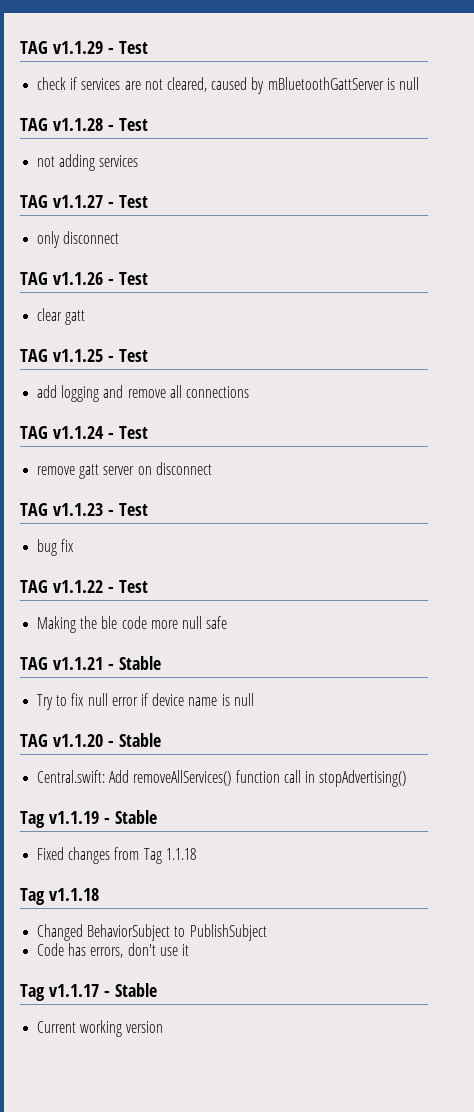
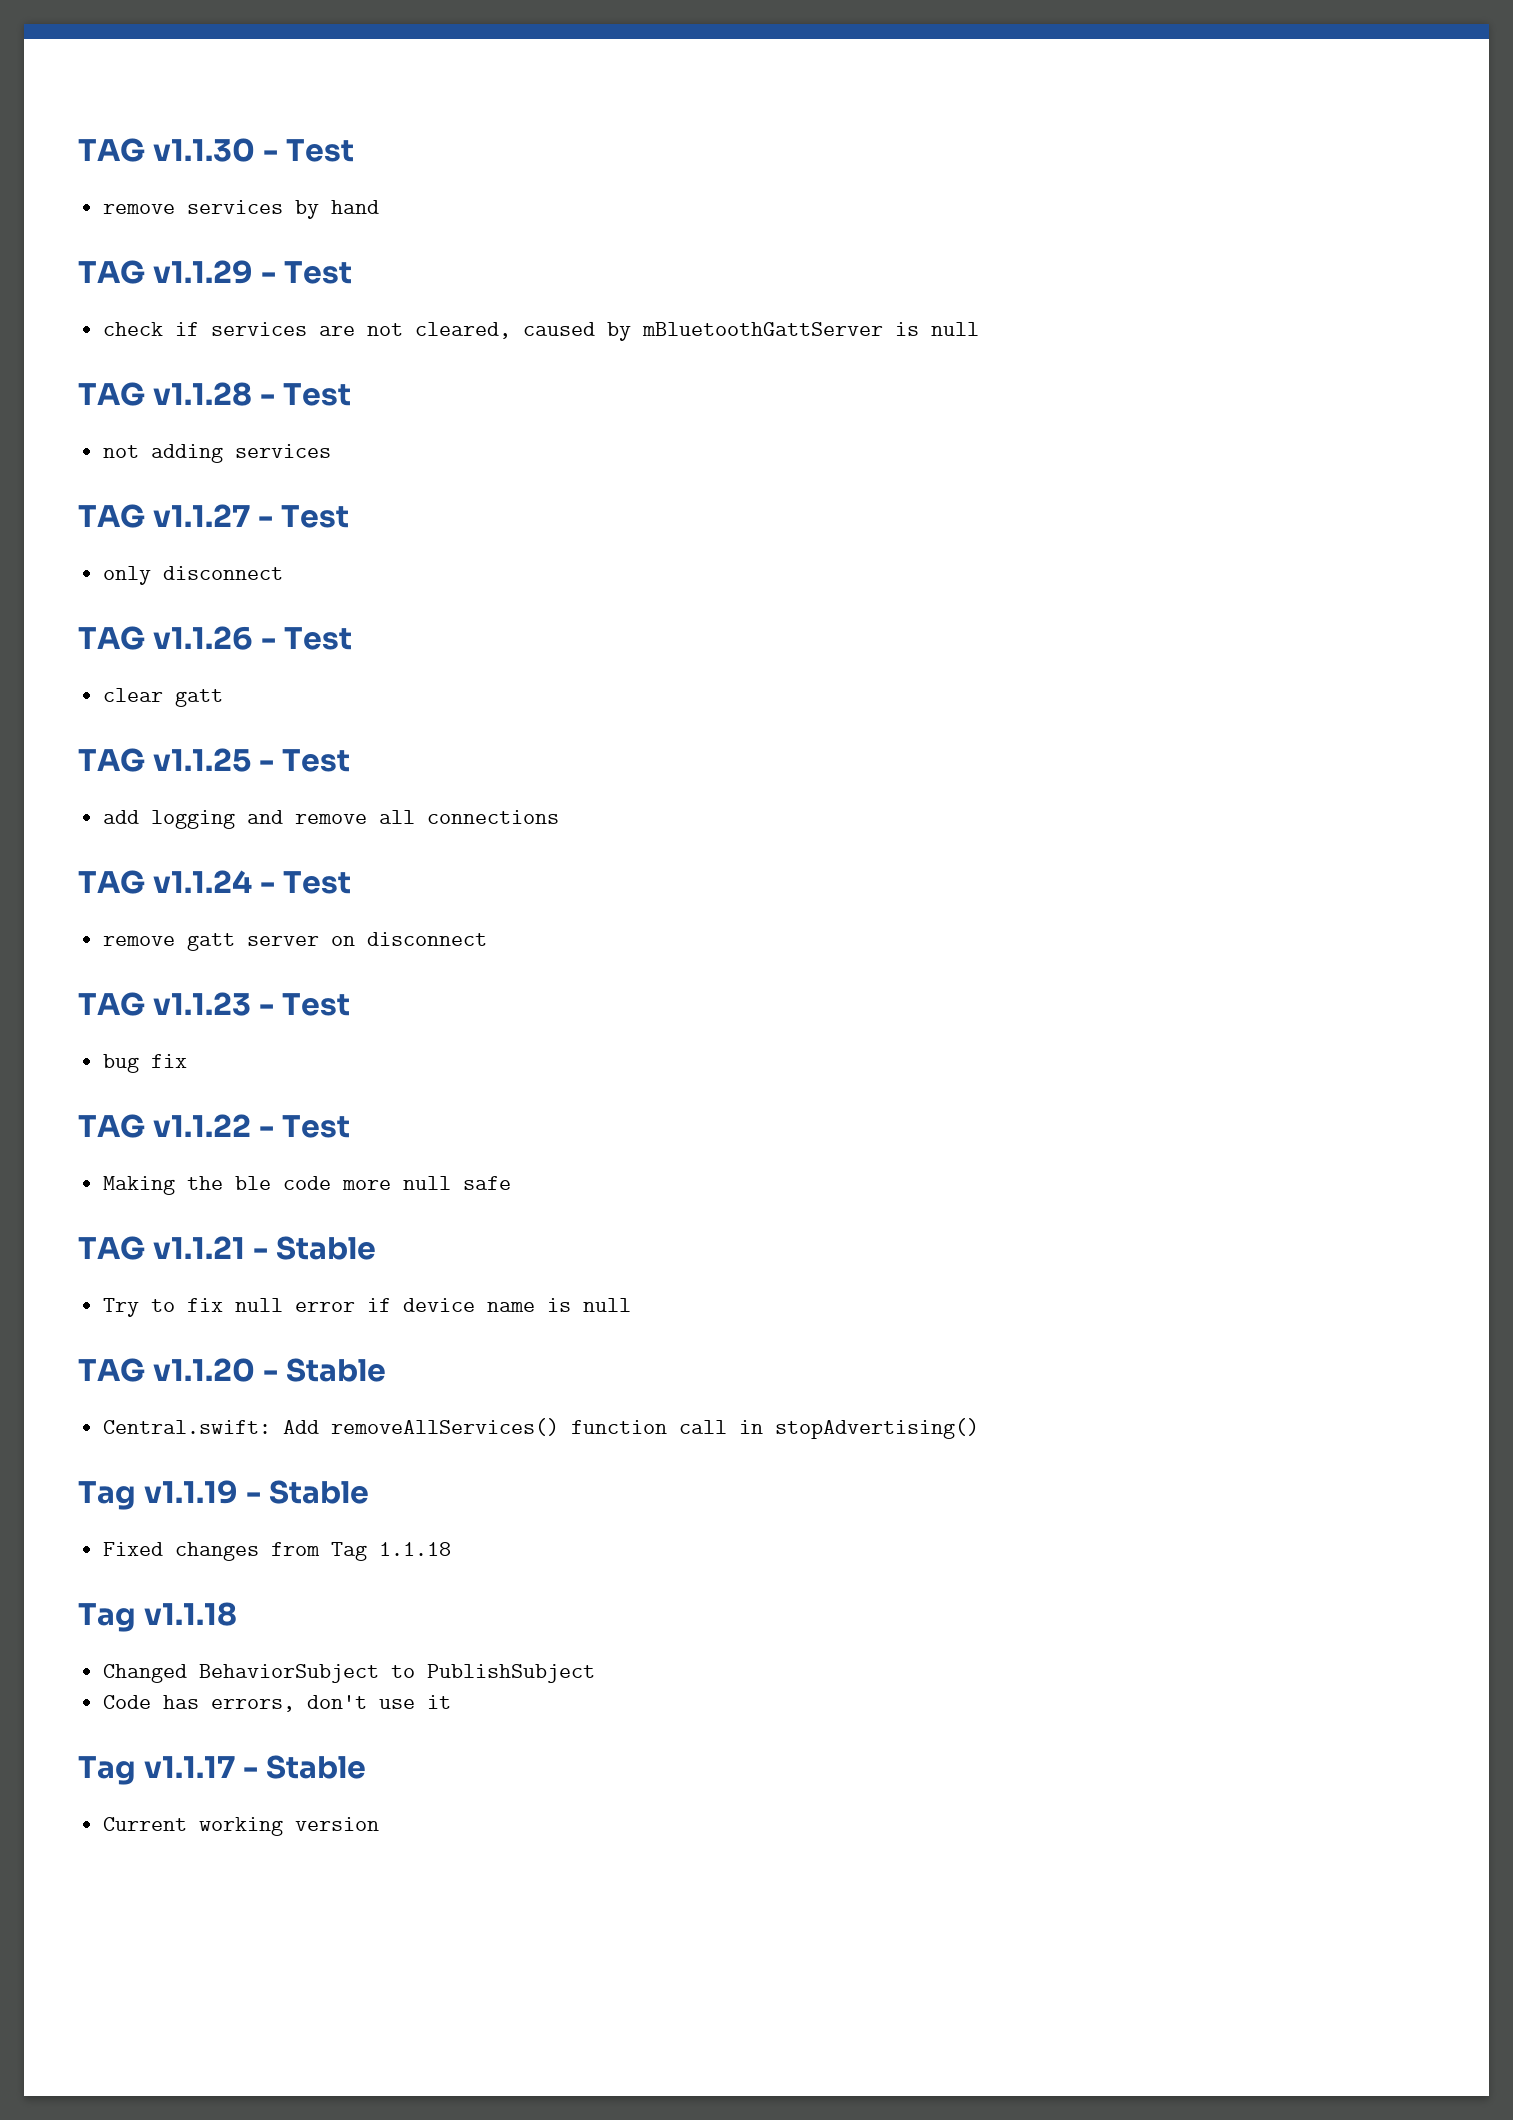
[20,41,48,54] TAG -> [78,138,355,162] [103,200,380,219] [78,260,145,284] TAG v1.1.30 - Test // remove services by hand // TAG

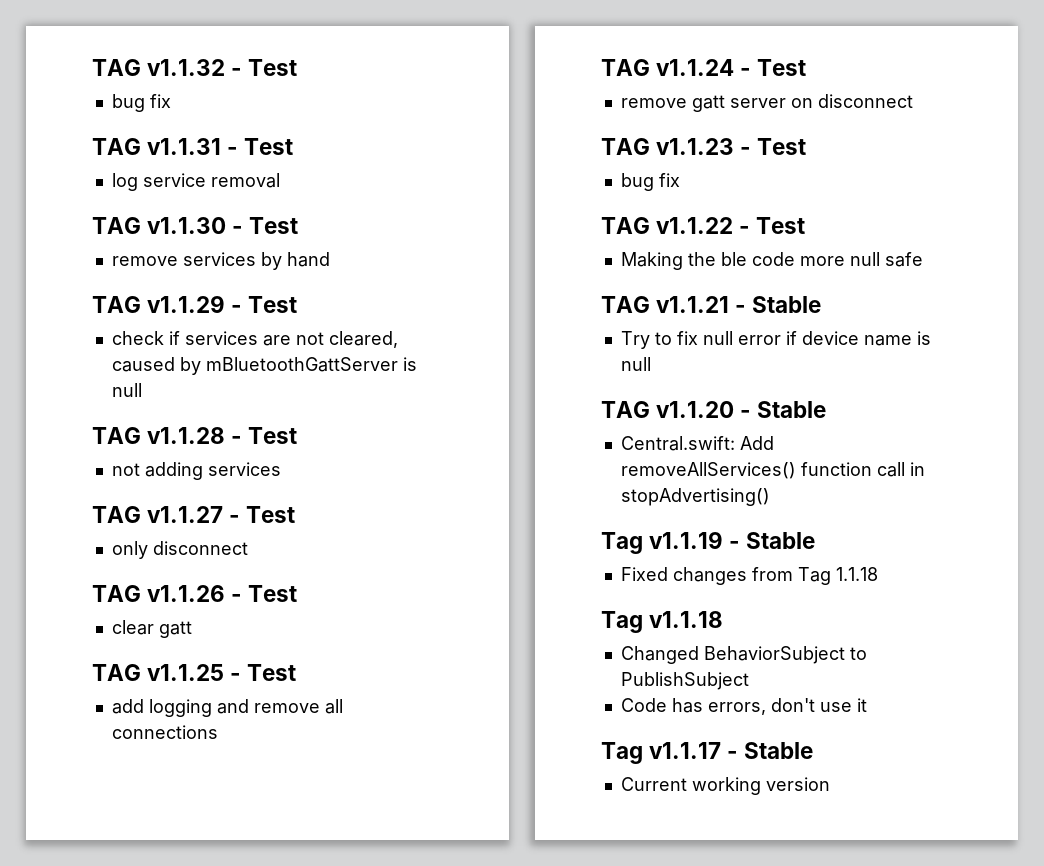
[78,138,145,162] TAG -> [92,59,298,76] [111,94,171,112] [92,138,294,155] [111,173,280,191] [92,217,141,234] TAG v1.1.32 - Test // bug fix // TAG v1.1.31 - Test // log service removal // TAG

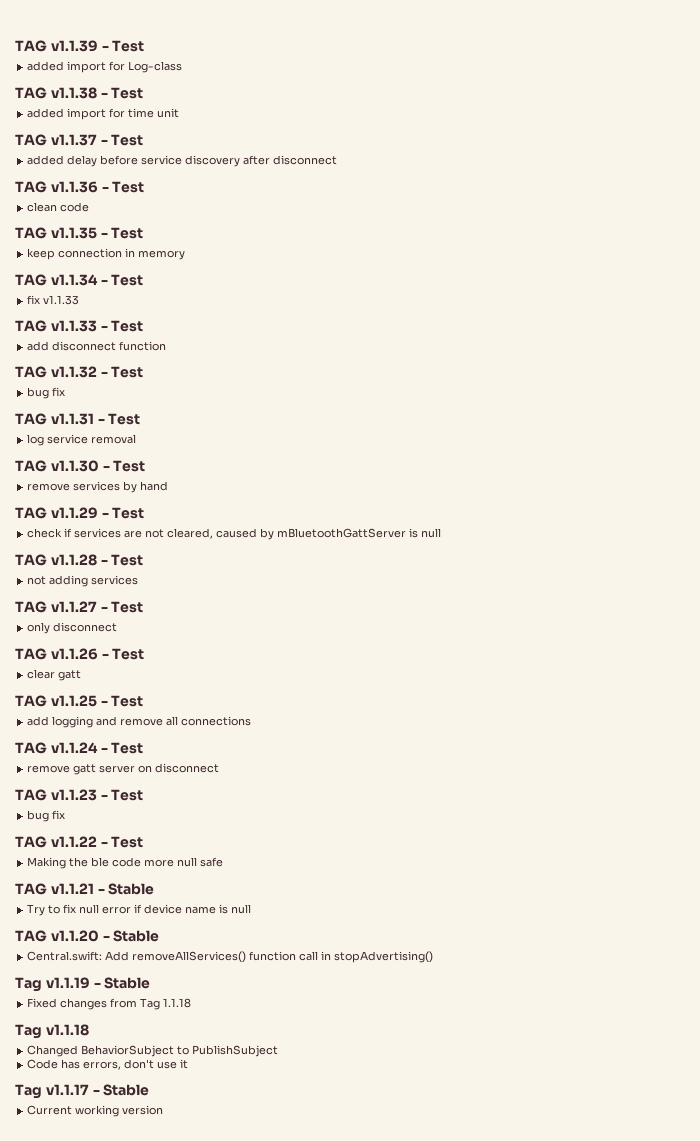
[92,59,141,76] TAG -> [15,40,145,52] [27,61,183,73] [15,87,144,99] [27,108,180,120] [15,134,144,146] [27,155,338,167] [15,181,145,193] [27,202,90,212] [15,227,144,239] [27,248,186,260] [15,274,144,286] [27,295,80,305] [15,320,144,332] [27,341,167,351] [15,366,47,378] TAG v1.1.39 - Test // added import for Log-class // TAG v1.1.38 - Test // added import for time unit // TAG v1.1.37 - Test // added delay before service discovery after disconnect // TAG v1.1.36 - Test // clean code // TAG v1.1.35 - Test // keep connection in memory // TAG v1.1.34 - Test // fix v1.1.33 // TAG v1.1.33 - Test // add disconnect function // TAG

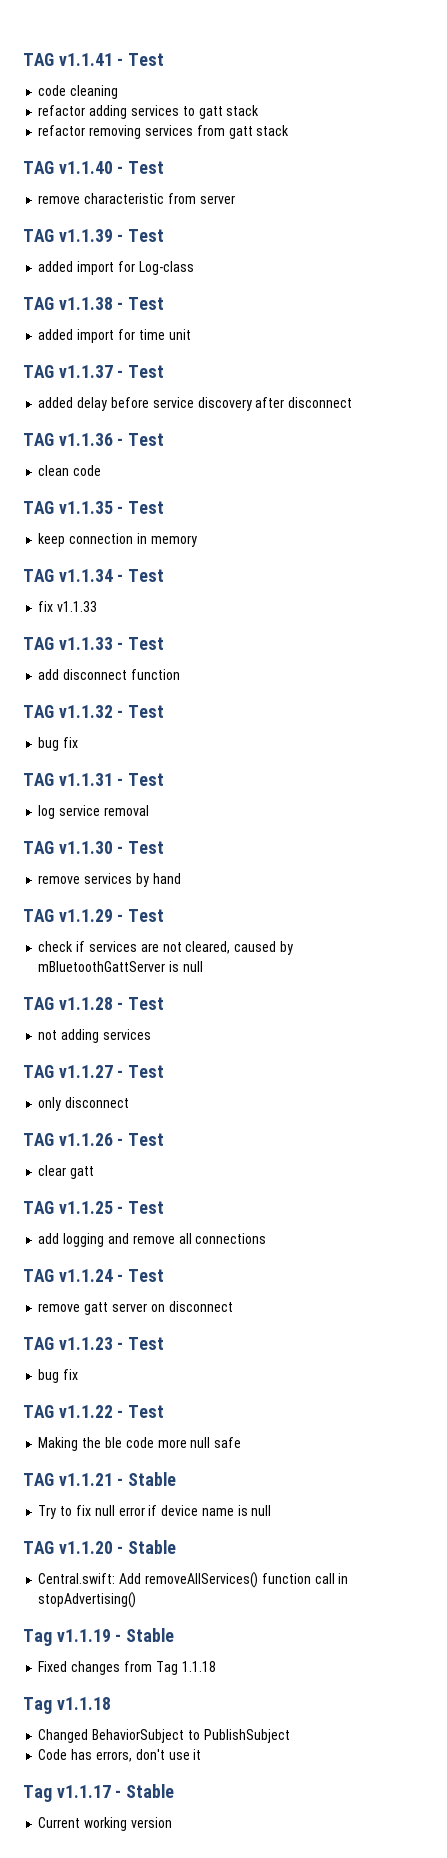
[15,40,47,52] TAG -> [23,53,165,66] [38,85,119,99] [38,105,260,119] [38,125,290,139] [23,161,165,174] [38,193,235,204] [23,229,54,242] TAG v1.1.41 - Test // code cleaning // refactor adding services to gatt stack // refactor removing services from gatt stack // TAG v1.1.40 - Test // remove characteristic from server // TAG

